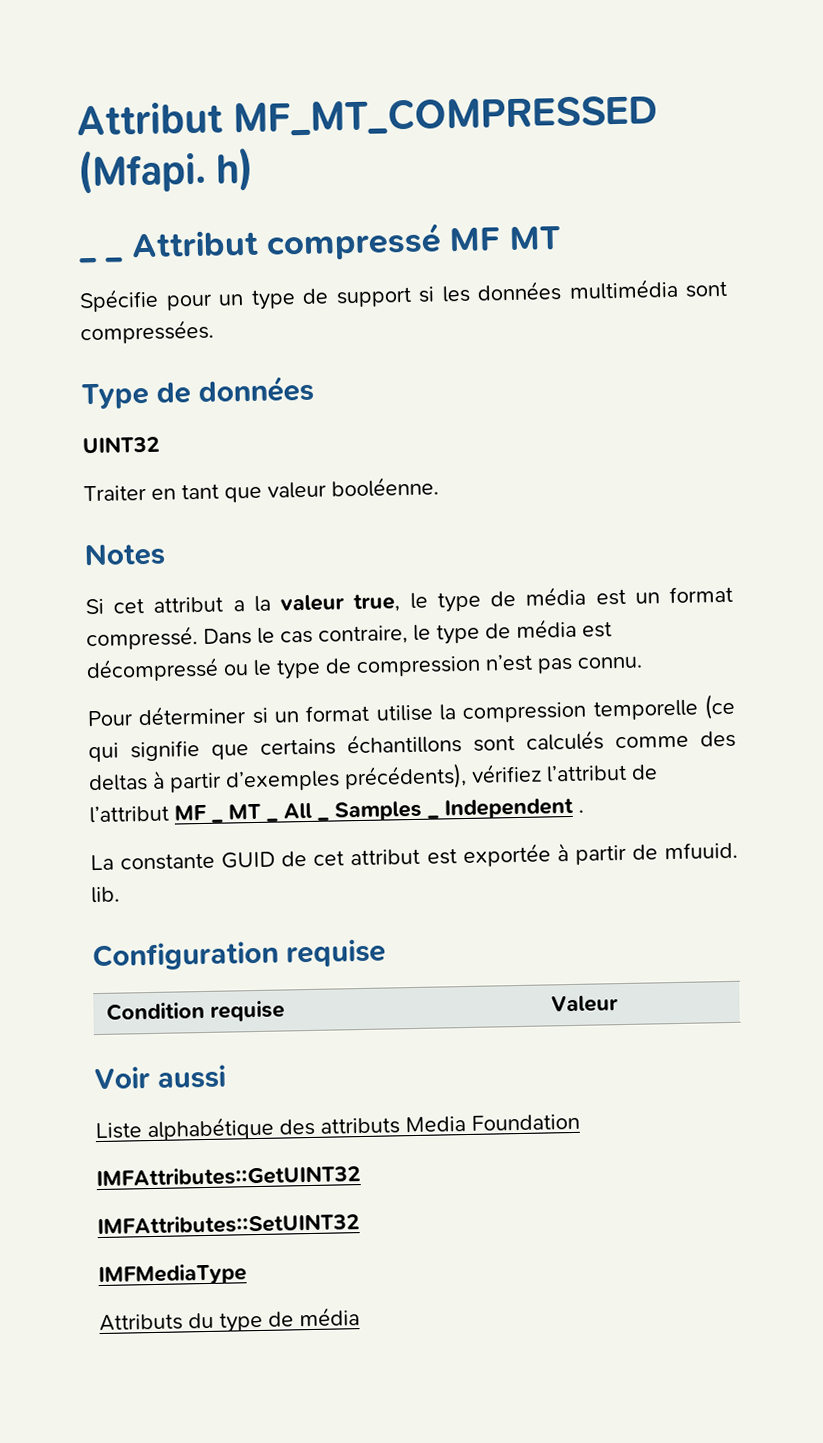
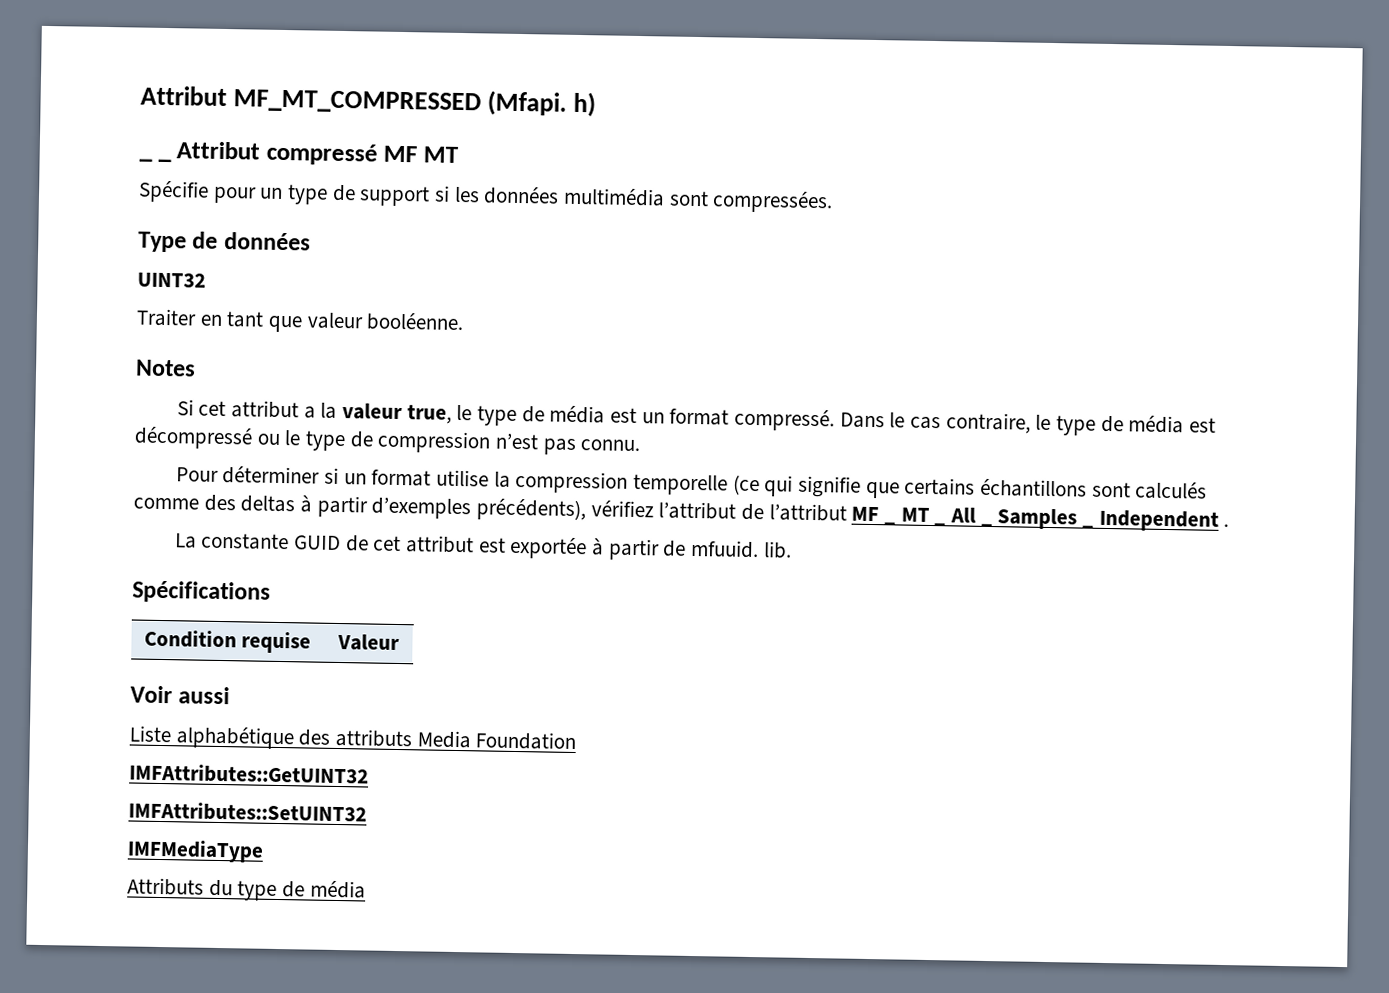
[92,938,386,972] Configuration requise -> [132,580,271,604] Spécifications

